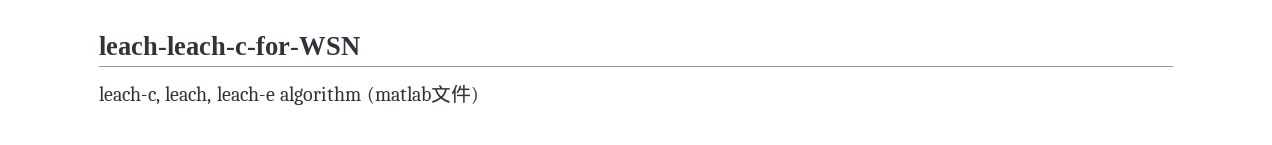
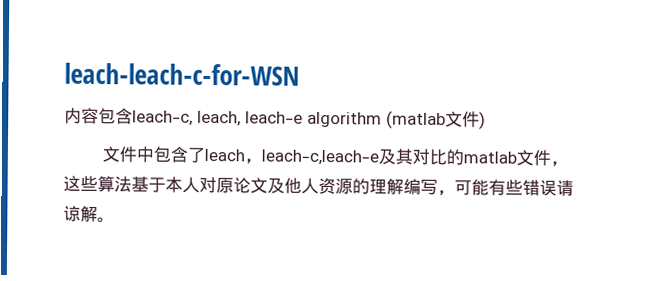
(360, 45) none -> [64,107,133,125] 内容包含
(479, 95) none -> [102,146,569,168] [63,175,574,197] [63,205,115,223] // 文件中包含了leach，leach-c,leach-e及其对比的matlab文件，这些算法基于本人对原论文及他人资源的理解编写，可能有些错误请谅解。

